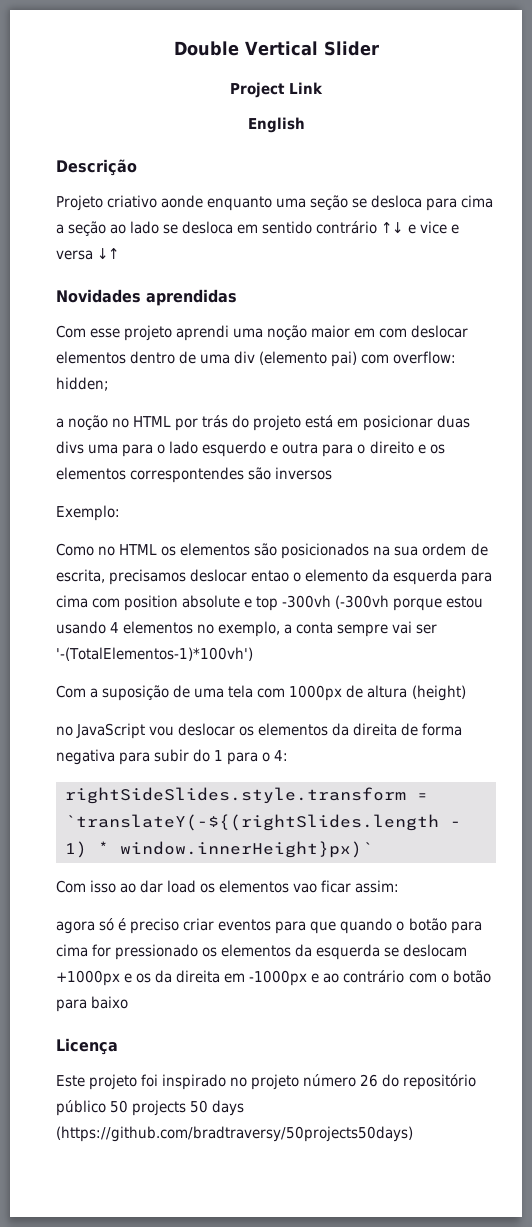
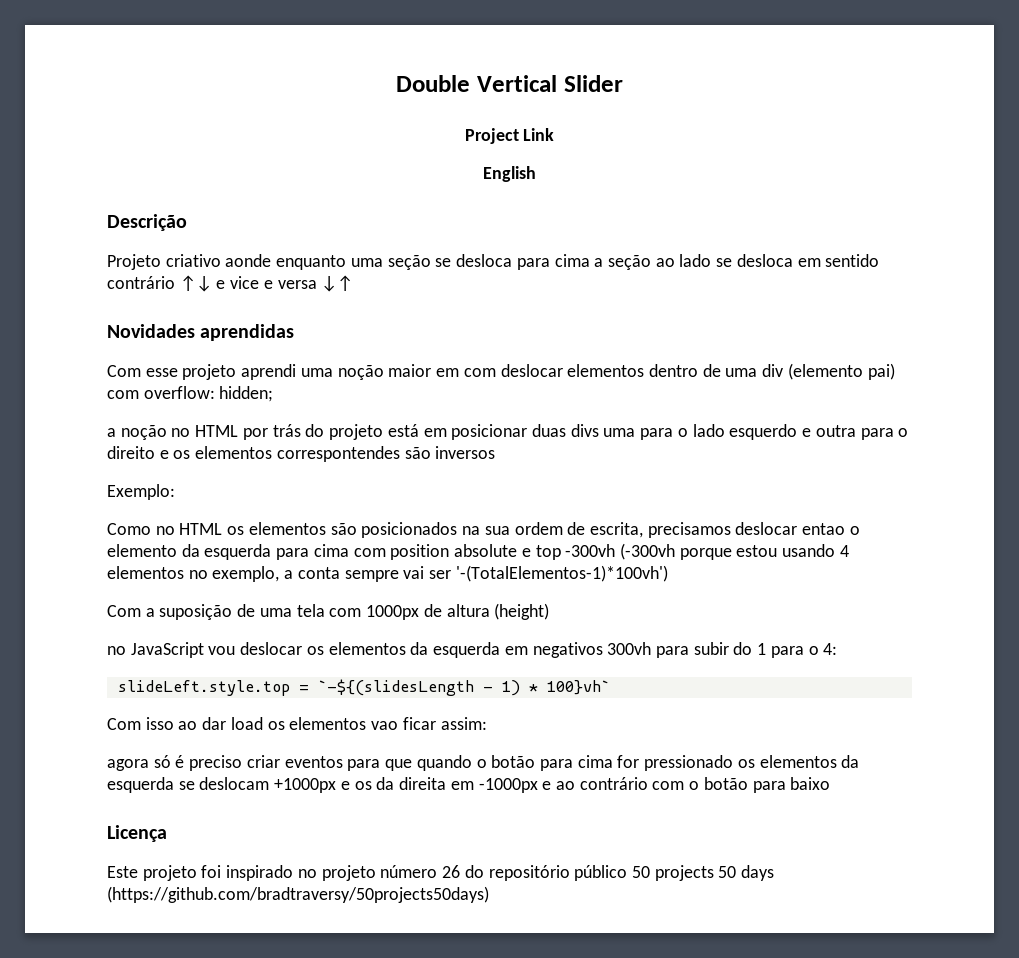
[353,723,463,736] [56,749,115,765] direita de forma negativa -> [433,642,652,658] esquerda em negativos 300vh
[65,787,428,804] [65,814,439,831] rightSideSlides.style.transform = `translateY(-${(rightSlides.length -> [117,679,474,696] slideLeft.style.top = `-${(slidesLength
[120,841,373,858] window.innerHeight}px)` -> [546,680,610,695] 100}vh`

